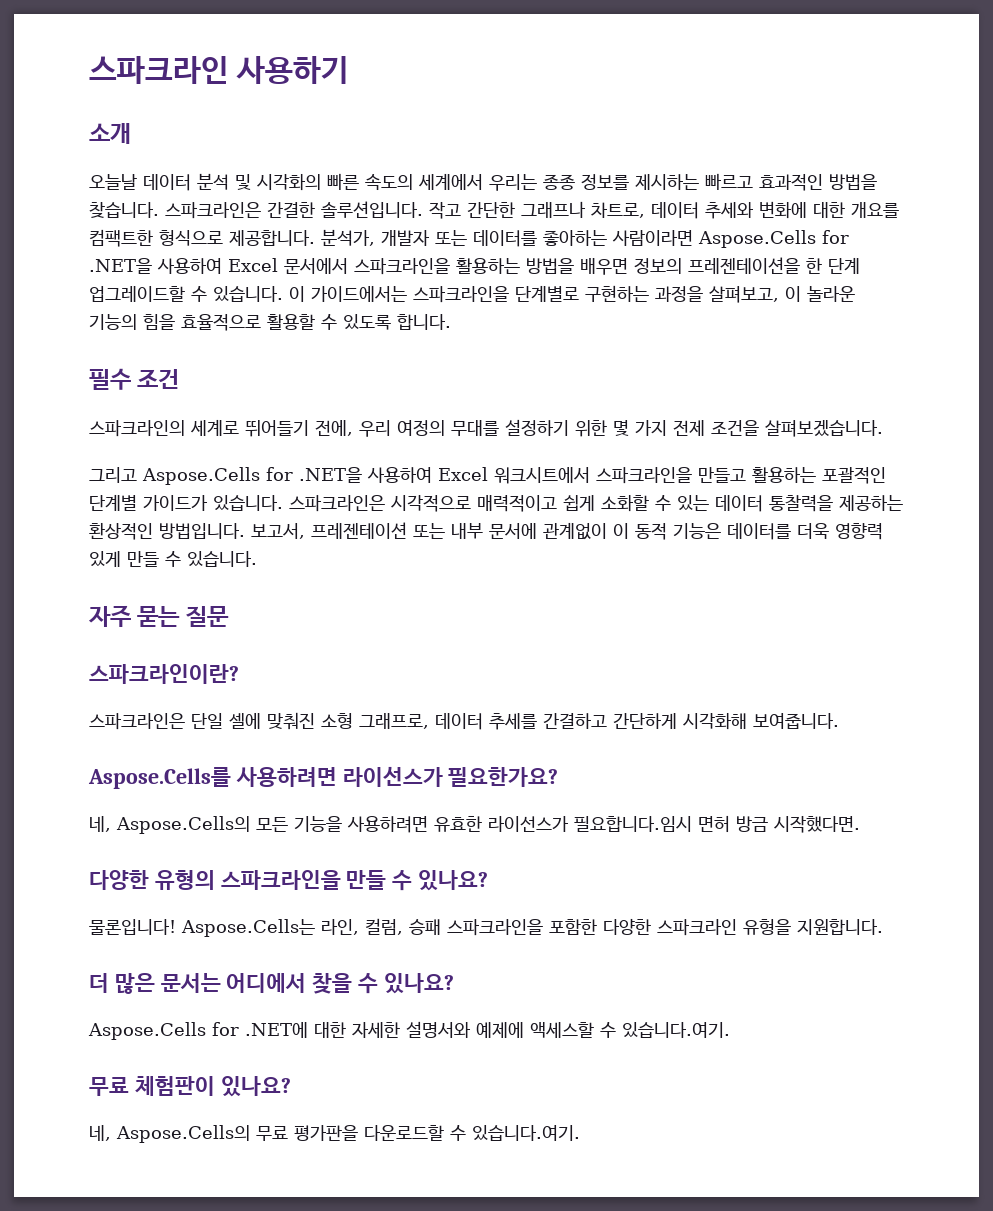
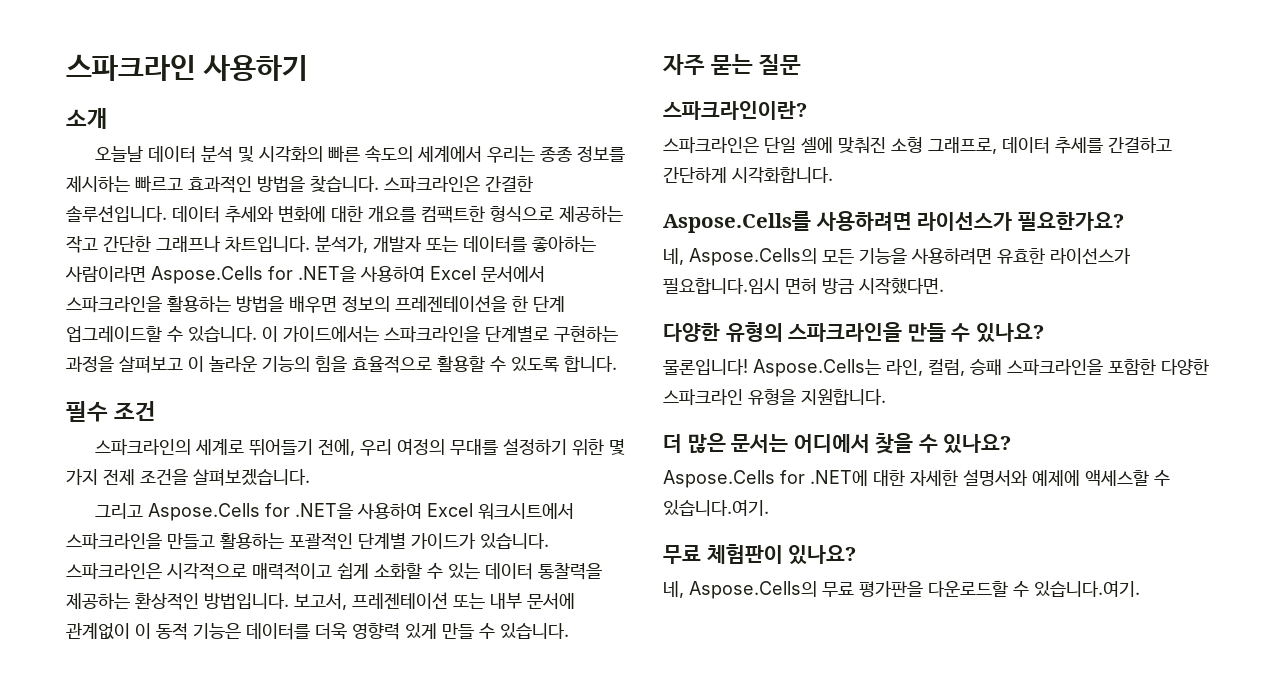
[429,201,645,219] 작고 간단한 그래프나 차트로, -> (167, 213) none
[229,230,315,246] 제공합니다. -> [559,206,623,222] [66,235,310,253] 제공하는 작고 간단한 그래프나 차트입니다.
[709,286,779,303] 살펴보고, -> [119,356,183,373] 살펴보고
[683,712,839,730] 시각화해 보여줍니다. -> [732,166,833,184] 시각화합니다.

